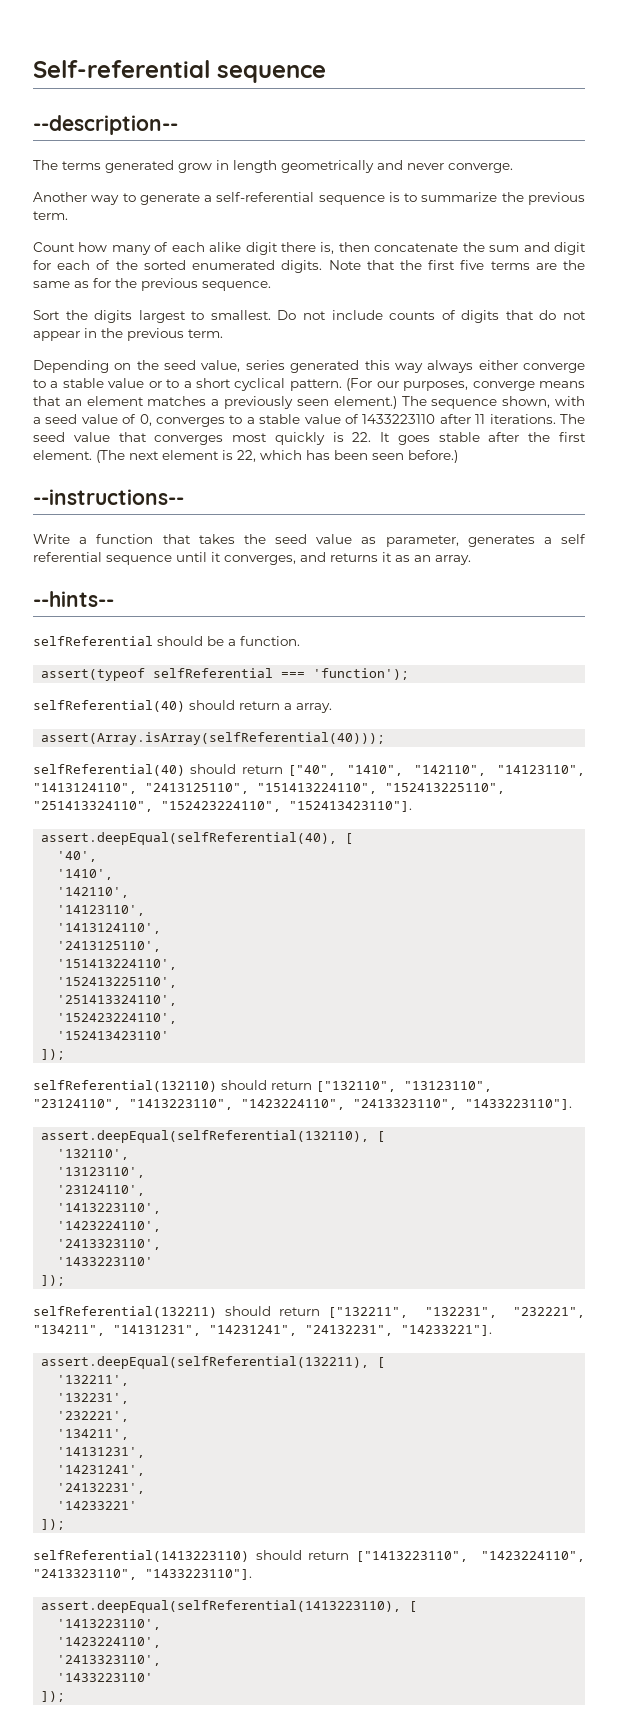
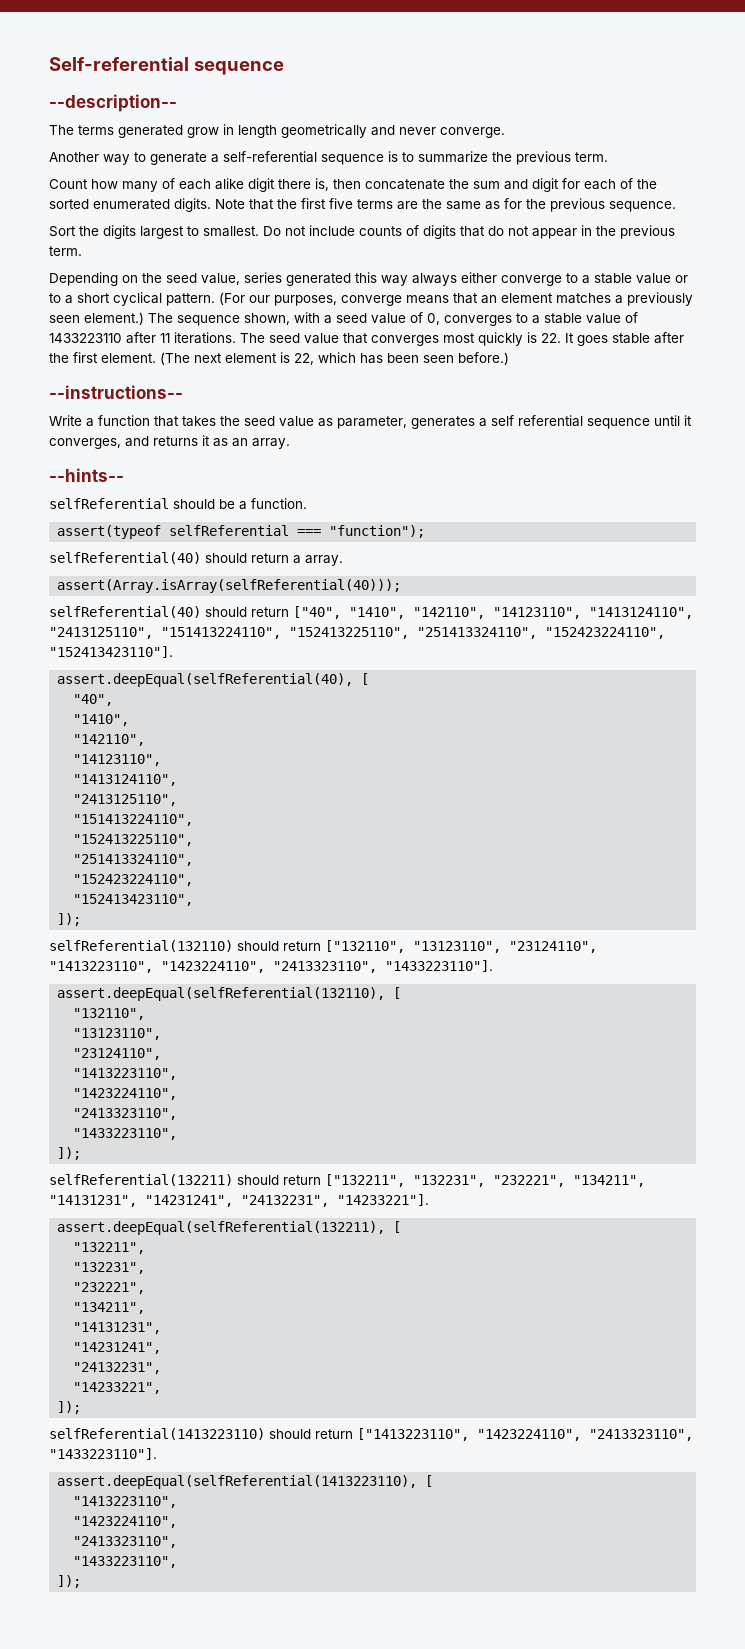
[313,668,410,680] 'function'); -> [329,525,426,538] "function");
[57,851,98,862] [57,869,114,880] [57,887,130,898] [57,905,146,916] [57,923,162,934] [57,941,162,952] [57,959,178,970] [57,977,178,988] [57,995,178,1006] [57,1013,178,1024] [57,1031,170,1040] '40', // '1410', // '142110', // '14123110', // '1413124110', // '2413125110', // '151413224110', // '152413225110', // '251413324110', // '152423224110', // '152413423110' -> [73,694,114,706] [73,714,130,726] [73,734,146,746] [73,754,162,766] [73,774,178,786] [73,794,178,806] [73,814,194,826] [73,834,194,846] [73,854,194,866] [73,874,194,886] [73,894,194,906] "40", // "1410", // "142110", // "14123110", // "1413124110", // "2413125110", // "151413224110", // "152413225110", // "251413324110", // "152423224110", // "152413423110",
[57,1149,130,1160] [57,1167,146,1178] [57,1185,146,1196] [57,1203,162,1214] [57,1221,162,1232] [57,1239,162,1250] [57,1257,154,1266] '132110', // '13123110', // '23124110', // '1413223110', // '1423224110', // '2413323110', // '1433223110' -> [73,1008,146,1020] [73,1028,162,1040] [73,1048,162,1060] [73,1068,178,1080] [73,1088,178,1100] [73,1108,178,1120] [73,1128,178,1140] "132110", // "13123110", // "23124110", // "1413223110", // "1423224110", // "2413323110", // "1433223110",
[57,1375,130,1386] [57,1393,130,1404] [57,1411,130,1422] [57,1429,130,1440] [57,1447,146,1458] [57,1465,146,1476] [57,1483,146,1494] [57,1501,138,1510] '132211', // '132231', // '232221', // '134211', // '14131231', // '14231241', // '24132231', // '14233221' -> [73,1242,146,1254] [73,1262,146,1274] [73,1282,146,1294] [73,1302,146,1314] [73,1322,162,1334] [73,1342,162,1354] [73,1362,162,1374] [73,1382,162,1394] "132211", // "132231", // "232221", // "134211", // "14131231", // "14231241", // "24132231", // "14233221",
[57,1619,162,1630] [57,1637,162,1648] [57,1655,162,1666] [57,1673,154,1682] '1413223110', // '1423224110', // '2413323110', // '1433223110' -> [73,1496,178,1508] [73,1516,178,1528] [73,1536,178,1548] [73,1556,178,1568] "1413223110", // "1423224110", // "2413323110", // "1433223110",

